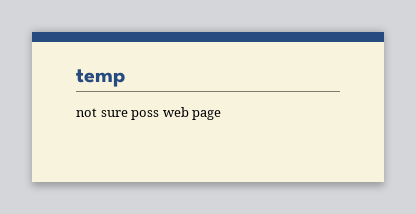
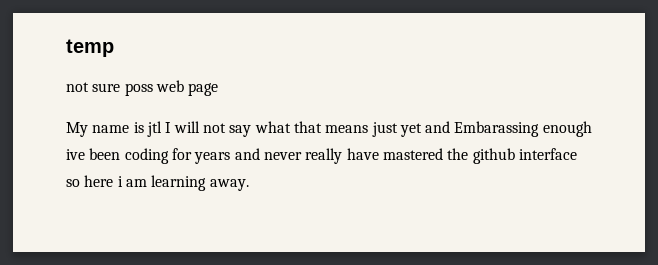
(222, 115) none -> [66,121,592,137] [66,148,577,164] [66,175,249,191] // My name is jtl I will not say what that means just yet and Embarassing enough ive been coding for years and never really have mastered the github interface so here i am learning away.

